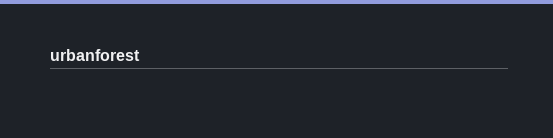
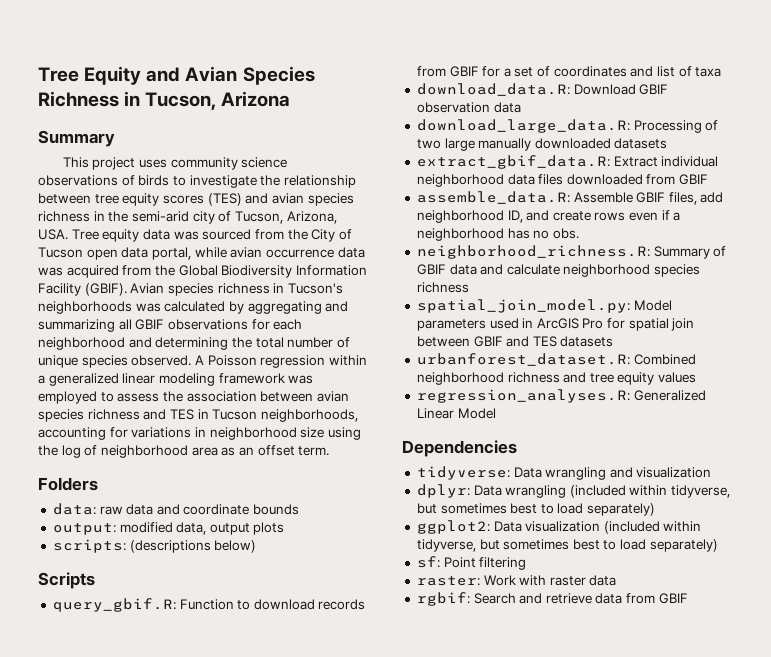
[50,49,140,61] urbanforest -> [38,66,315,85] [38,91,291,110] [38,130,115,147] [62,157,288,170] [38,175,356,188] [38,193,354,206] [38,211,337,224] [38,229,352,242] [38,247,365,260] [38,265,367,278] [38,283,343,296] [38,301,349,314] [38,319,303,332] [38,337,350,350] [38,355,367,368] [38,373,314,386] [38,391,349,404] [38,409,358,422] [38,427,361,440] [38,445,330,458] [38,477,98,491] [52,503,300,515] [52,522,285,535] [52,539,257,553] [38,572,95,589] [52,598,366,612] [416,66,722,77] [416,83,669,96] [416,102,521,113] [416,119,719,133] [416,138,668,151] [416,155,719,169] [416,174,709,187] [416,191,724,205] [416,210,681,223] [416,228,579,241] [416,245,727,259] [416,264,701,277] [416,282,469,293] [416,299,672,313] [416,318,695,331] [416,336,614,347] [416,353,696,366] [416,372,697,385] [416,389,706,403] [416,408,496,419] [402,440,517,457] [416,466,712,480] [416,484,731,498] [416,503,656,516] [416,520,702,534] [416,539,718,552] [416,556,527,570] [416,575,617,586] [416,592,688,606] Tree Equity and Avian Species Richness in Tucson, Arizona // Summary // This project uses community science observations of birds to investigate the relationship between tree equity scores (TES) and avian species richness in the semi-arid city of Tucson, Arizona, USA. Tree equity data was sourced from the City of Tucson open data portal, while avian occurrence data was acquired from the Global Biodiversity Information Facility (GBIF). Avian species richness in Tucson's neighborhoods was calculated by aggregating and summarizing all GBIF observations for each neighborhood and determining the total number of unique species observed. A Poisson regression within a generalized linear modeling framework was employed to assess the association between avian species richness and TES in Tucson neighborhoods, accounting for variations in neighborhood size using the log of neighborhood area as an offset term. // Folders // data: raw data and coordinate bounds // output: modified data, output plots // scripts: (descriptions below) // Scripts // query_gbif.R: Function to download records from GBIF for a set of coordinates and list of taxa // download_data.R: Download GBIF observation data // download_large_data.R: Processing of two large manually downloaded datasets // extract_gbif_data.R: Extract individual neighborhood data files downloaded from GBIF // assemble_data.R: Assemble GBIF files, add neighborhood ID, and create rows even if a neighborhood has no obs. // neighborhood_richness.R: Summary of GBIF data and calculate neighborhood species richness // spatial_join_model.py: Model parameters used in ArcGIS Pro for spatial join between GBIF and TES datasets // urbanforest_dataset.R: Combined neighborhood richness and tree equity values // regression_analyses.R: Generalized Linear Model // Dependencies // tidyverse: Data wrangling and visualization // dplyr: Data wrangling (included within tidyverse, but sometimes best to load separately) // ggplot2: Data visualization (included within tidyverse, but sometimes best to load separately) // sf: Point filtering // raster: Work with raster data // rgbif: Search and retrieve data from GBIF

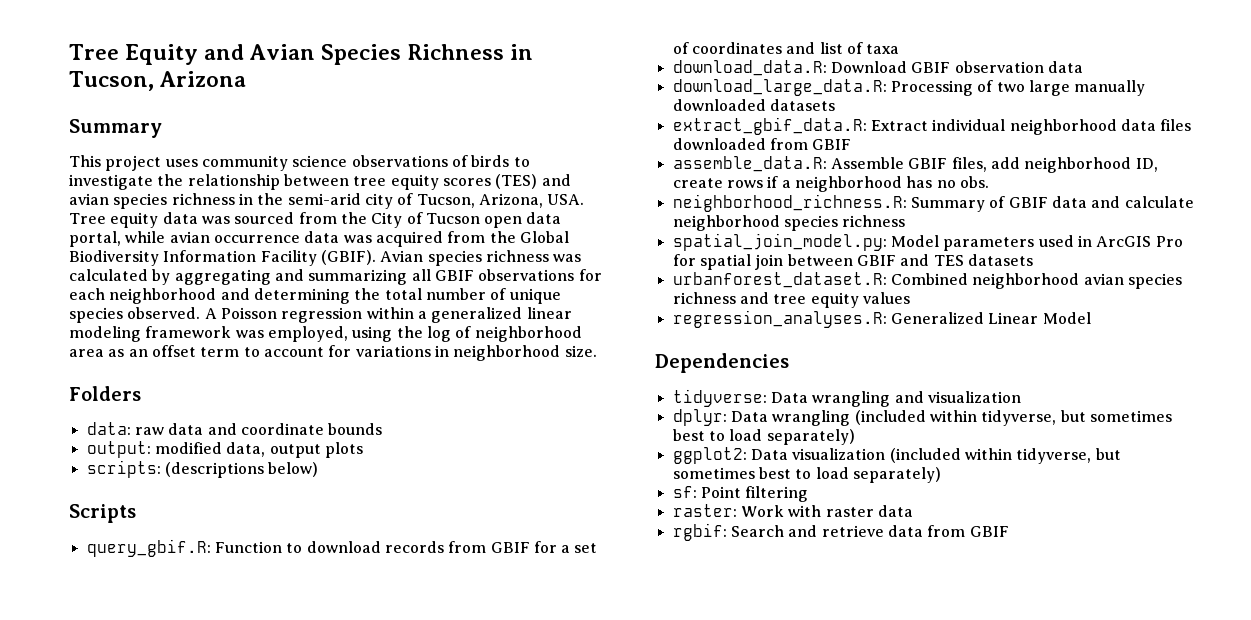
[273,283,343,294] [38,301,132,314] in Tucson's neighborhoods -> (549, 256) none
[38,391,349,404] [38,409,358,422] [38,427,325,440] employed to assess the association between avian species richness and TES in Tucson neighborhoods, accounting for variations in neighborhood size -> [267,326,348,342] employed,
[298,446,330,456] term. -> [200,345,597,361] term to account for variations in neighborhood size.
[526,210,550,221] and -> (1158, 165) none
[629,212,659,221] even -> (763, 184) none
(504, 378) none -> [1083,273,1182,289] avian species

